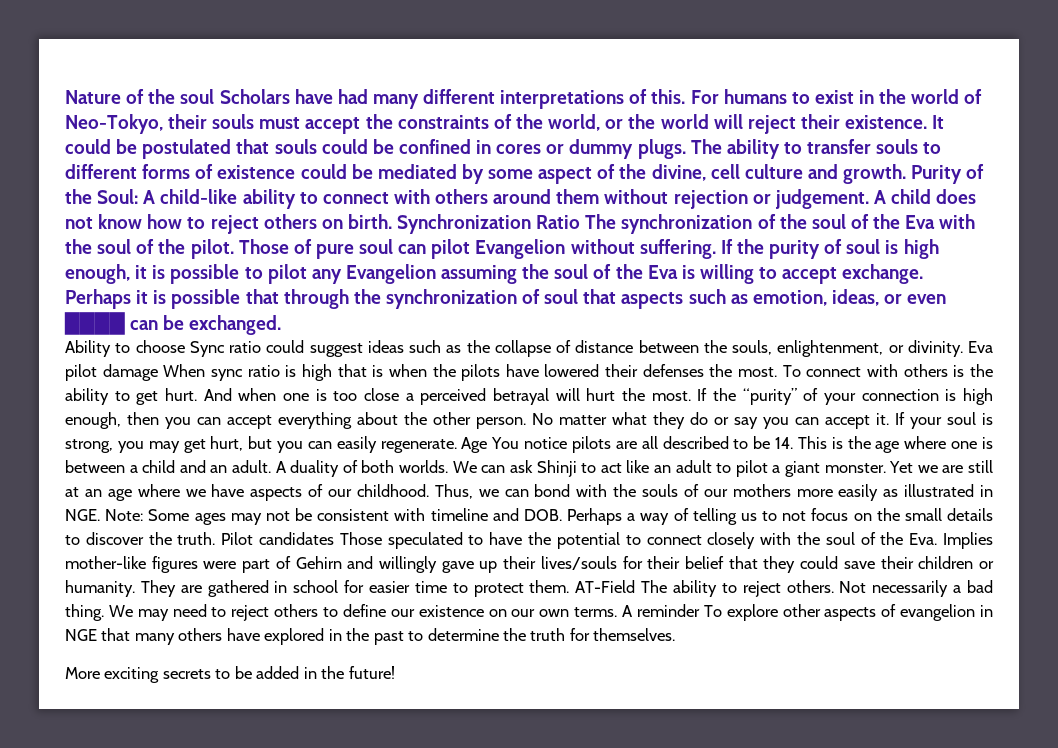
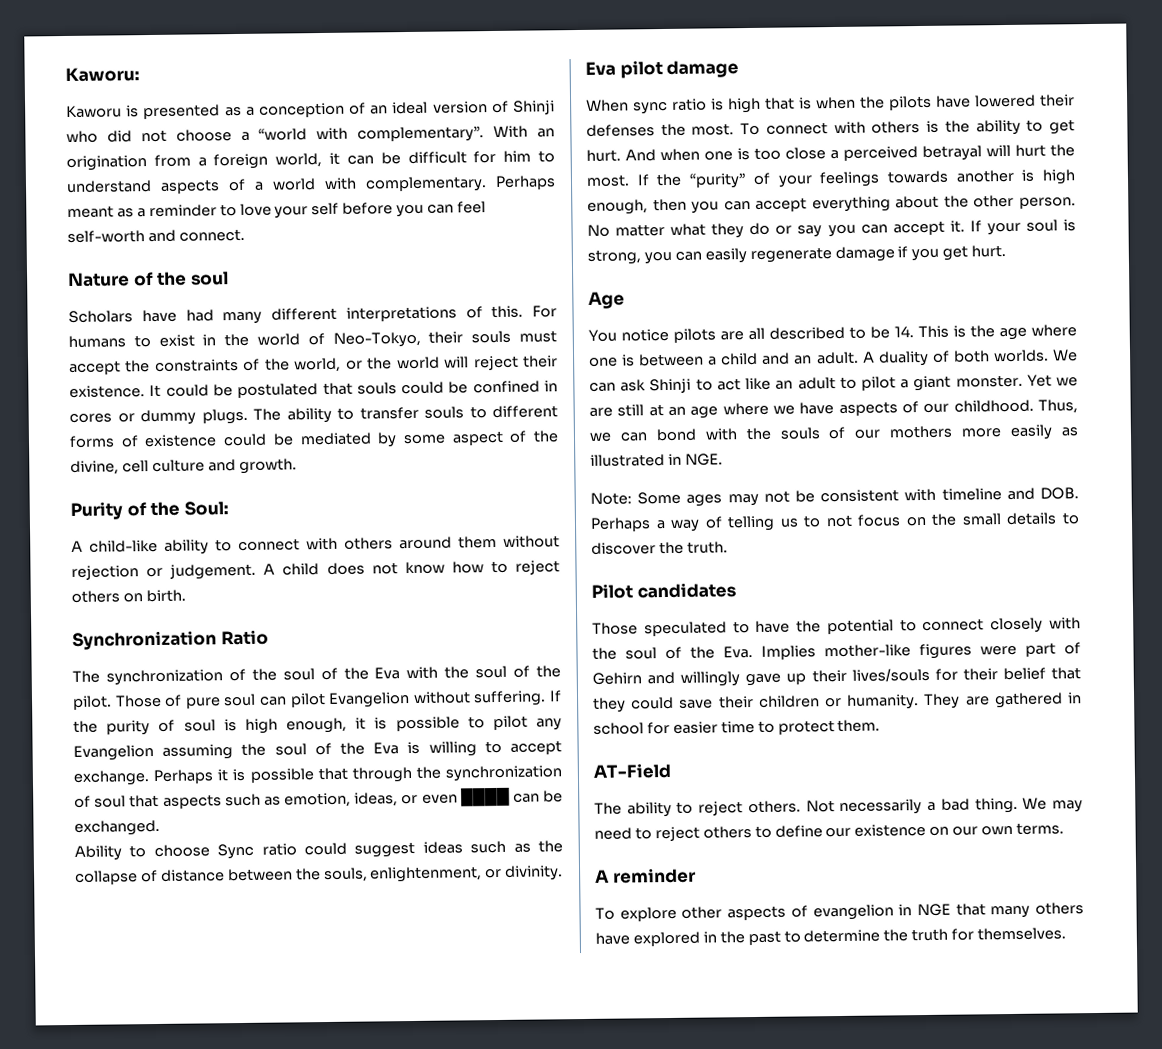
(65, 97) none -> [65,67,140,82] [66,100,555,120] [66,125,555,143] [66,150,555,171] [66,175,556,194] [67,201,487,219] [67,228,245,243] Kaworu: // Kaworu is presented as a conception of an ideal version of Shinji who did not choose a “world with complementary”. With an origination from a foreign world, it can be difficult for him to understand aspects of a world with complementary. Perhaps meant as a reminder to love your self before you can feel self-worth and connect. //
(215, 96) none -> (229, 278) //
(907, 174) none -> (297, 466) //
(139, 196) none -> (229, 508) //
(392, 221) none -> (186, 596) //
(581, 222) none -> (269, 637) //
(963, 348) none -> (564, 873) //
(158, 372) none -> (740, 69) //
[861,389,939,401] connection -> [819,169,1015,188] feelings towards another
[148,436,457,453] may get hurt, but you can easily regenerate. -> [674,245,1007,264] can easily regenerate damage if you get hurt. //
(488, 445) none -> (625, 300) //
(100, 515) none -> (723, 459) //
(216, 538) none -> (728, 547) //
(335, 538) none -> (736, 590) //
(570, 586) none -> (881, 726) //
(636, 586) none -> (671, 770) //
(618, 612) none -> (1065, 828) //
(700, 610) none -> (696, 875) //
[65,666,395,683] // More exciting secrets to be added in the future! -> (1067, 934) none

